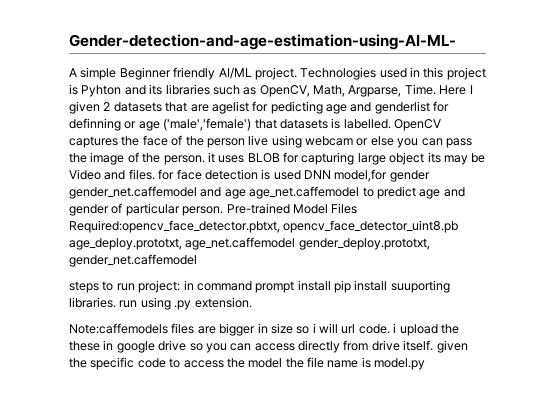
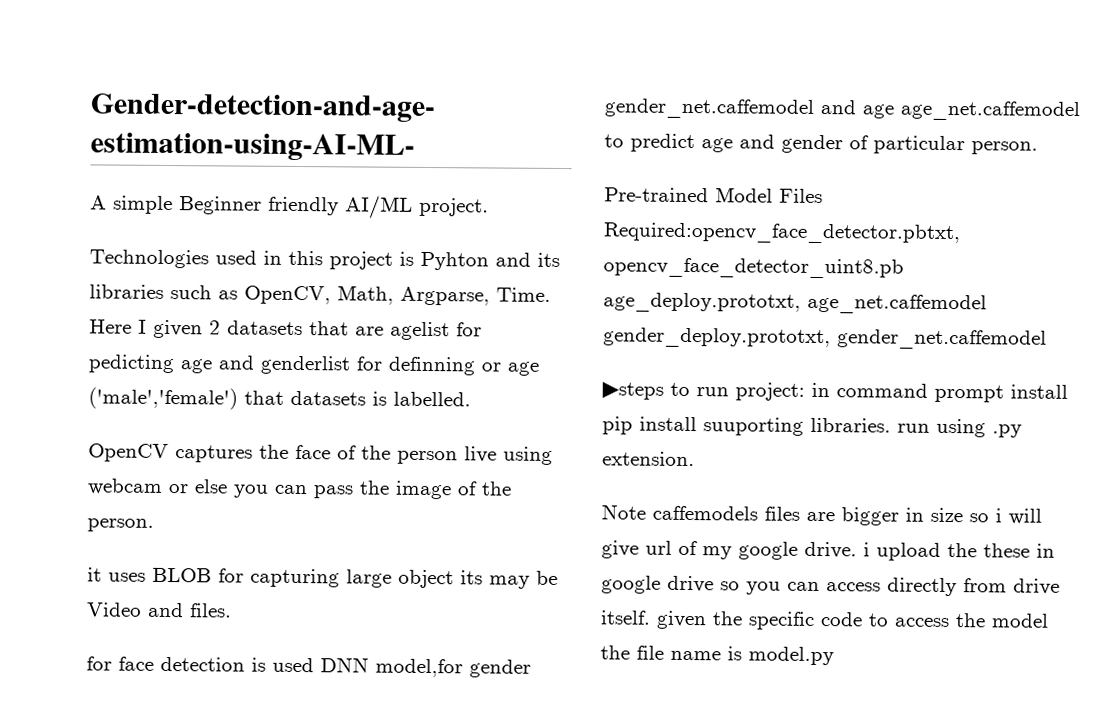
(297, 73) none -> (489, 207) //
(391, 124) none -> (471, 399) //
(205, 160) none -> (154, 525) //
(155, 174) none -> (232, 610) //
(224, 211) none -> (1038, 148) //
[69,281,99,293] steps -> [602,381,664,400] ▶steps
[69,323,168,334] Note:caffemodels -> [601,504,758,521] Note caffemodels
[341,324,390,334] url code. -> [601,540,857,560] give url of my google drive.

